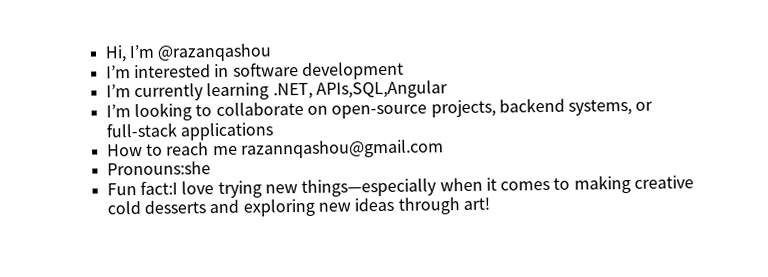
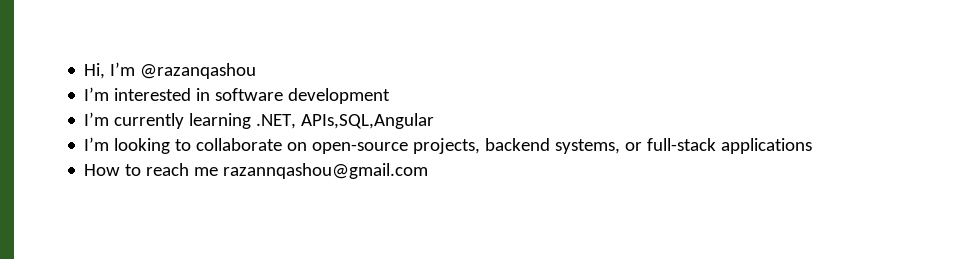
[106,161,211,176] [106,174,695,199] [106,196,490,217] // Pronouns:she // Fun fact:I love trying new things—especially when it comes to making creative cold desserts and exploring new ideas through art! -> (429, 171) none

